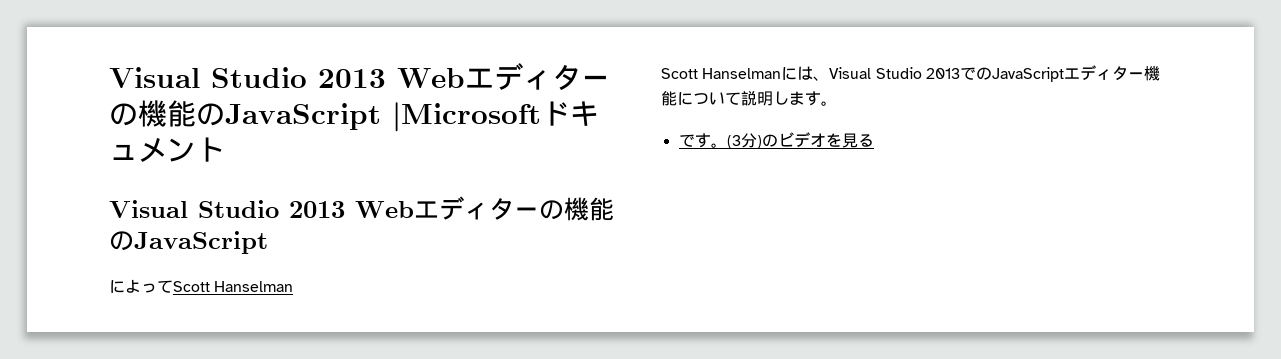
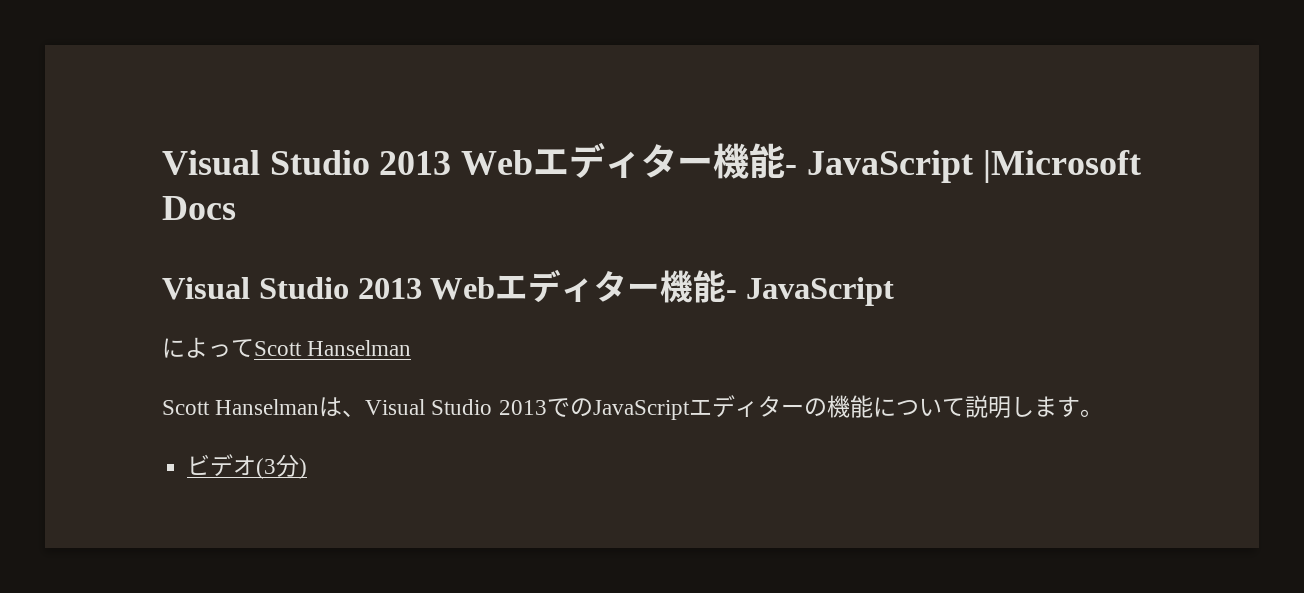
[109,63,610,91] [109,100,599,132] [109,137,225,162] [109,196,614,221] [109,231,134,251] Visual Studio 2013 Webエディターの機能のJavaScript |Microsoftドキュメント // Visual Studio 2013 Webエディターの機能の -> [162,142,1141,183] [162,196,236,220] [162,269,738,303] Visual Studio 2013 Webエディター機能- JavaScript |Microsoft Docs // Visual Studio 2013 Webエディター機能-
[781,67,798,80] に -> (320, 407) none
(1144, 75) none -> [803,398,827,417] の
[678,133,727,148] です。 -> [187,454,257,476] ビデオ
[761,132,874,148] のビデオを見る -> (308, 468) none

